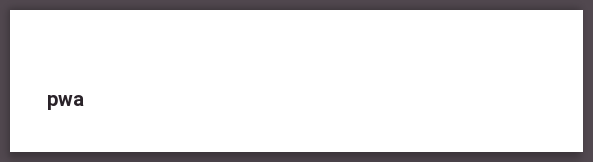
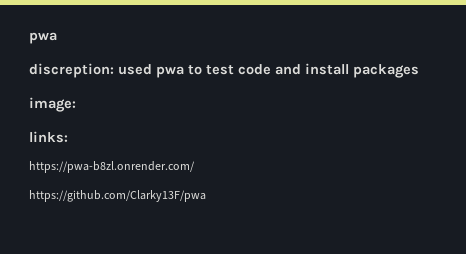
[47,95,84,110] pwa -> [29,32,57,44] [29,63,419,78] [29,97,76,112] [29,131,68,143] [29,161,195,173] [29,190,206,202] pwa // discreption: used pwa to test code and install packages // image: // links: // https://pwa-b8zl.onrender.com/ // https://github.com/Clarky13F/pwa

